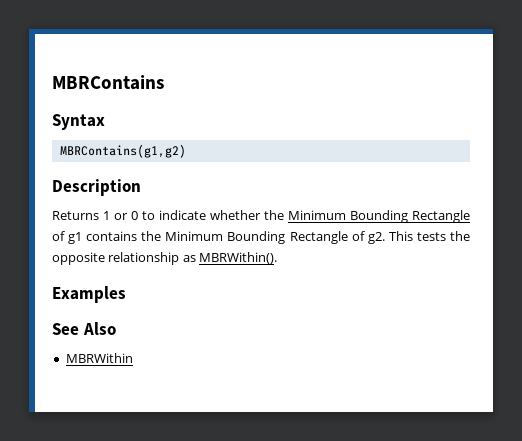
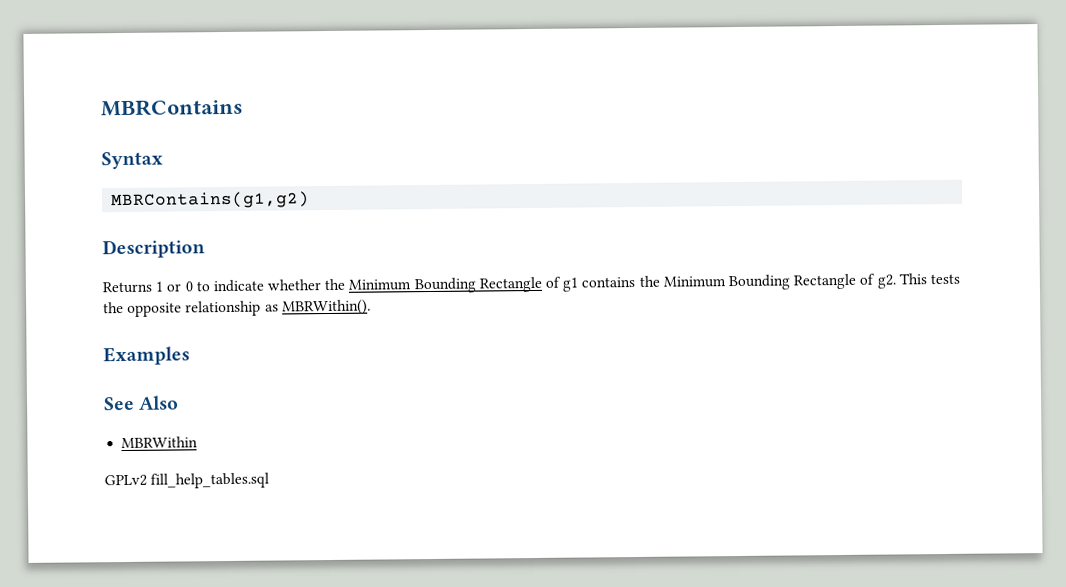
(133, 358) none -> [104,472,270,489] // GPLv2 fill_help_tables.sql

